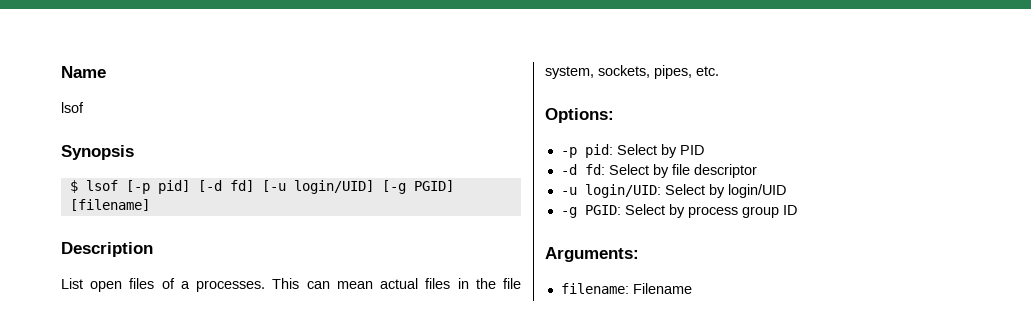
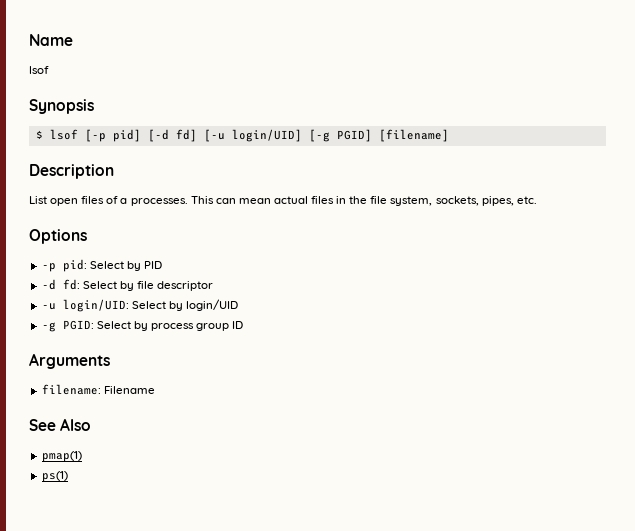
[545,108,614,123] Options: -> [29,229,87,244] Options
[545,247,639,262] Arguments: -> [29,353,110,369] Arguments
(692, 288) none -> [29,418,92,431] [41,451,82,462] [41,471,68,482] // See Also // pmap(1) // ps(1)

